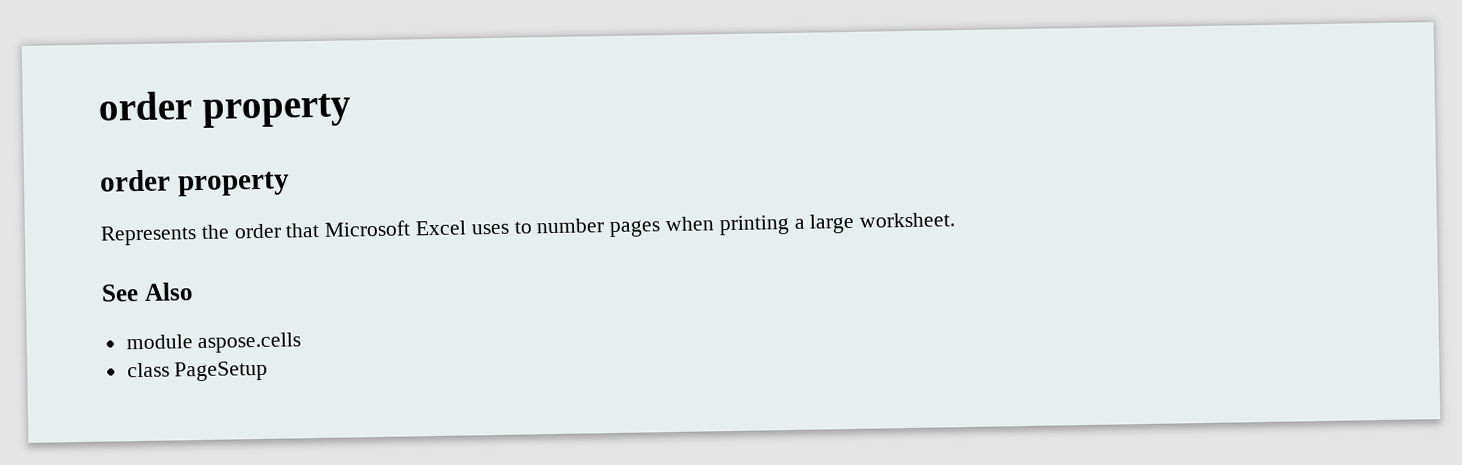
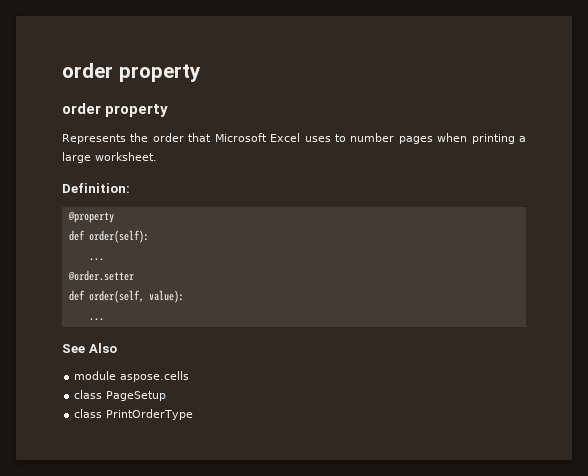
(956, 220) none -> [62,183,130,193] [67,211,114,223] [68,230,149,243] [88,258,104,261] [67,270,134,281] [68,290,184,303] [88,318,104,321] // Definition: // @property // def order(self): // ... // @order.setter // def order(self, value): // ...
(269, 371) none -> [74,409,194,420] // class PrintOrderType

